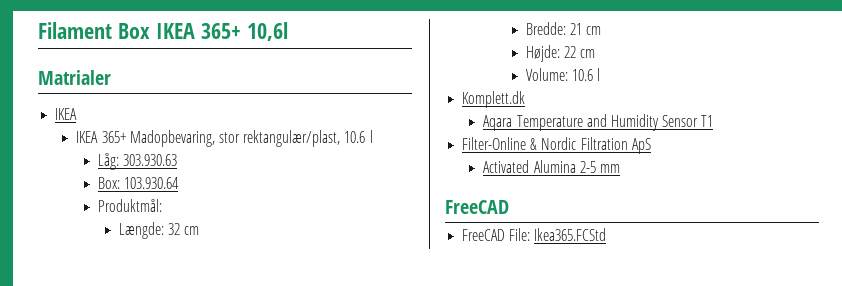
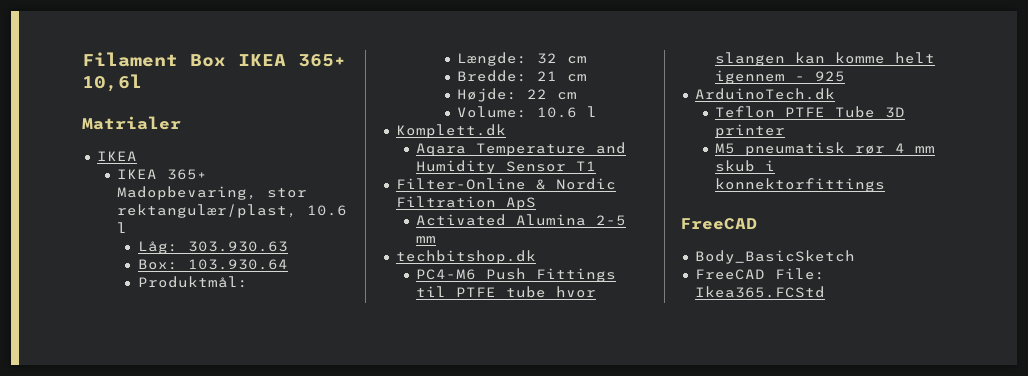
[445,200,509,214] // FreeCAD -> [395,250,536,264] [416,268,617,282] [416,286,597,298] [715,52,936,66] [715,70,846,84] [694,88,835,100] [715,106,906,118] [715,124,786,138] [715,142,936,156] [715,160,776,172] [715,178,886,192] [680,218,757,230] [694,250,855,264] // techbitshop.dk // PC4-M6 Push Fittings til PTFE tube hvor slangen kan komme helt igennem - 925 // ArduinoTech.dk // Teflon PTFE Tube 3D printer // M5 pneumatisk rør 4 mm skub i konnektorfittings // FreeCAD // Body_BasicSketch

